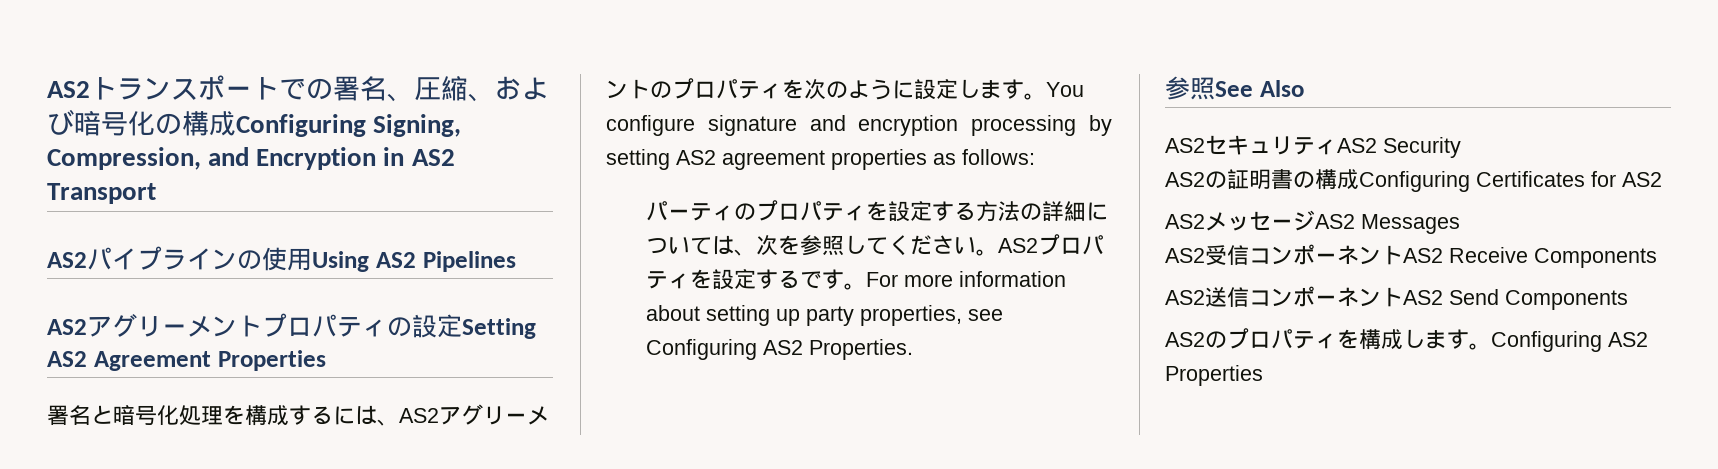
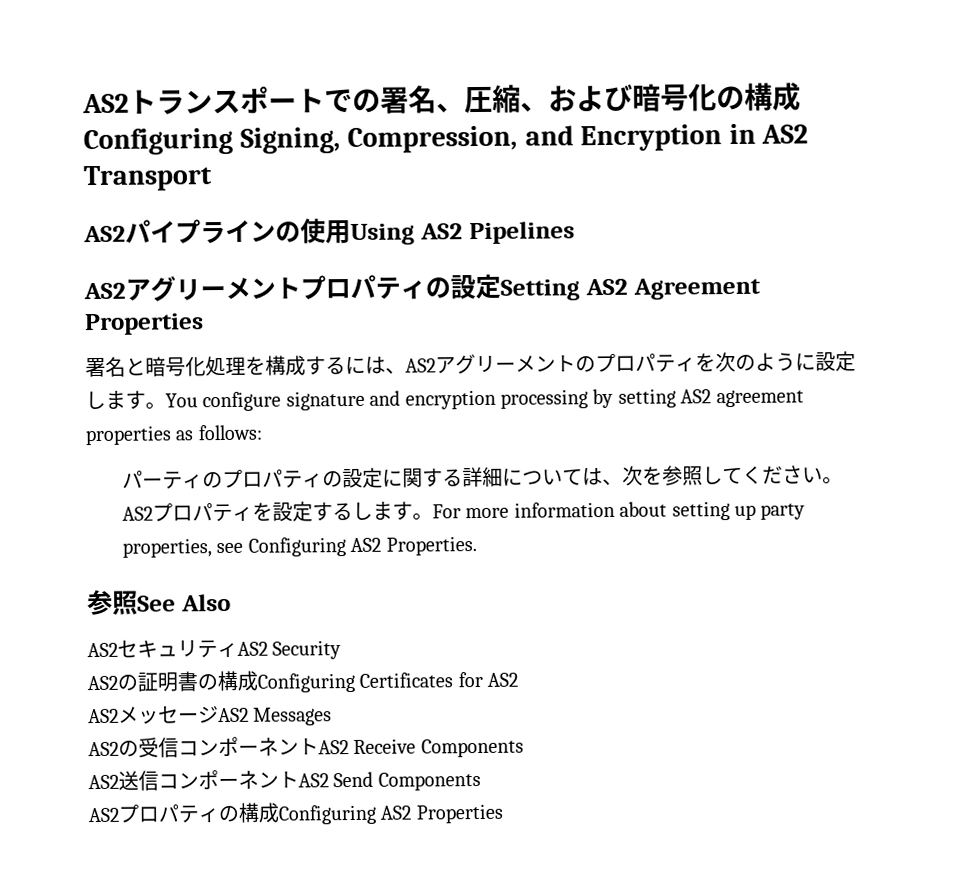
[865,201,1042,222] を設定する方法の -> [322,467,464,489] の設定に関する
[799,271,822,289] で -> [352,501,394,520] しま
(1205, 255) none -> [118,740,139,757] の
[1205,328,1491,350] のプロパティを構成します。 -> [118,802,279,824] プロパティの構成

